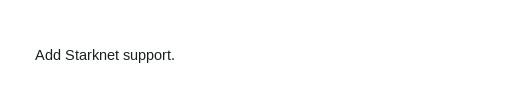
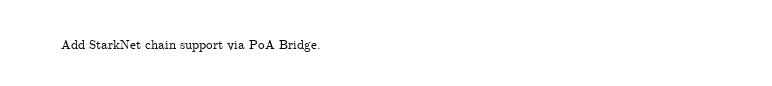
[65,49,175,63] Starknet support. -> [89,40,321,52] StarkNet chain support via PoA Bridge.

